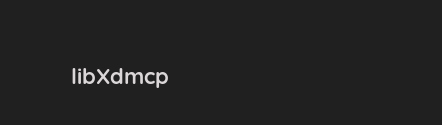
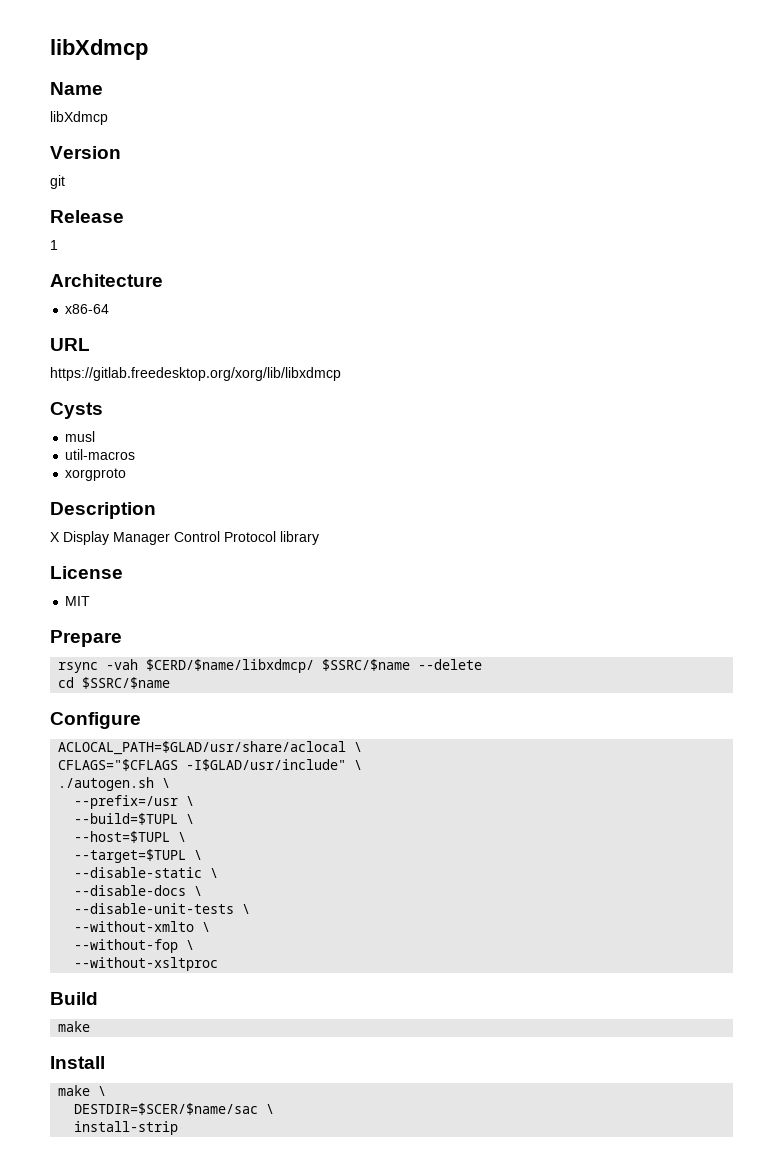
[71,68,169,88] libXdmcp -> [50,39,148,60] [50,82,103,95] [50,111,108,125] [50,146,121,159] [50,175,65,189] [50,210,124,223] [50,240,58,250] [50,274,163,287] [65,304,110,314] [50,338,90,351] [50,367,341,381] [50,402,103,419] [65,431,96,442] [65,449,136,460] [65,468,127,481] [50,502,156,519] [50,531,319,545] [50,566,123,579] [65,596,91,606] [50,630,122,647] [58,659,483,673] [58,677,171,689] [50,712,141,729] [58,741,363,755] [58,759,363,771] [58,777,171,791] [74,795,195,809] [74,813,195,825] [74,831,187,843] [74,849,203,863] [74,867,219,878] [74,885,203,896] [74,903,251,914] [74,921,211,932] [74,939,195,953] [74,957,219,971] [50,992,98,1005] [58,1021,91,1032] [50,1056,105,1069] [58,1085,107,1096] [74,1103,275,1115] [74,1121,179,1135] libXdmcp // Name // libXdmcp // Version // git // Release // 1 // Architecture // x86-64 // URL // https://gitlab.freedesktop.org/xorg/lib/libxdmcp // Cysts // musl // util-macros // xorgproto // Description // X Display Manager Control Protocol library // License // MIT // Prepare // rsync -vah $CERD/$name/libxdmcp/ $SSRC/$name --delete // cd $SSRC/$name // Configure // ACLOCAL_PATH=$GLAD/usr/share/aclocal \ // CFLAGS="$CFLAGS -I$GLAD/usr/include" \ // ./autogen.sh \ // --prefix=/usr \ // --build=$TUPL \ // --host=$TUPL \ // --target=$TUPL \ // --disable-static \ // --disable-docs \ // --disable-unit-tests \ // --without-xmlto \ // --without-fop \ // --without-xsltproc // Build // make // Install // make \ // DESTDIR=$SCER/$name/sac \ // install-strip

